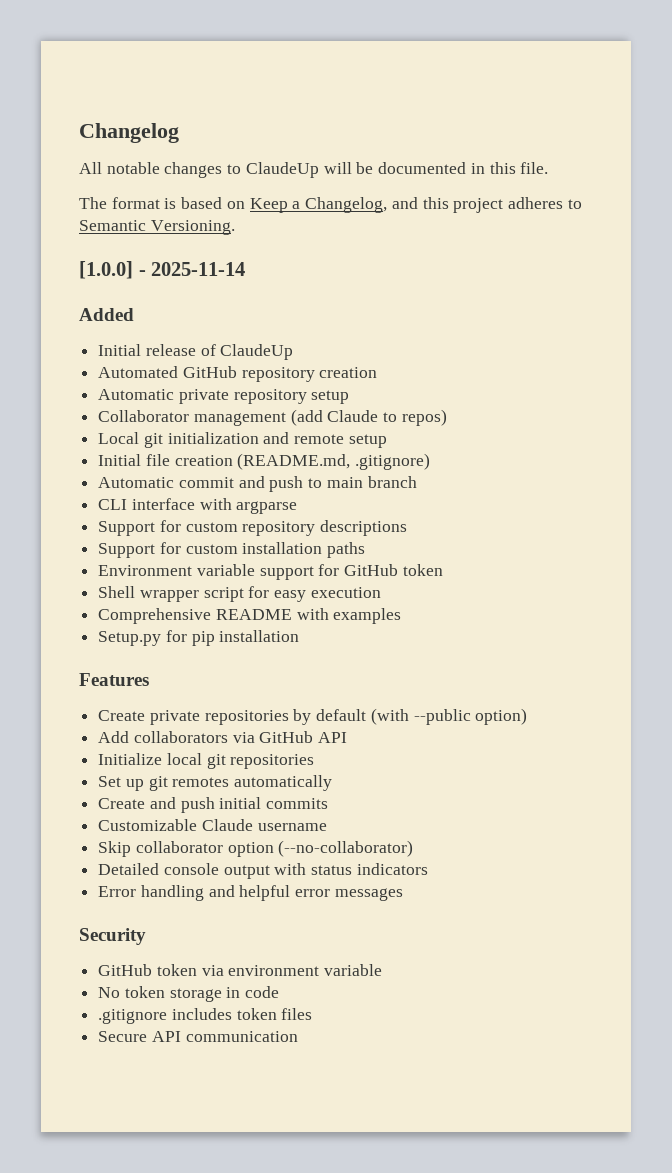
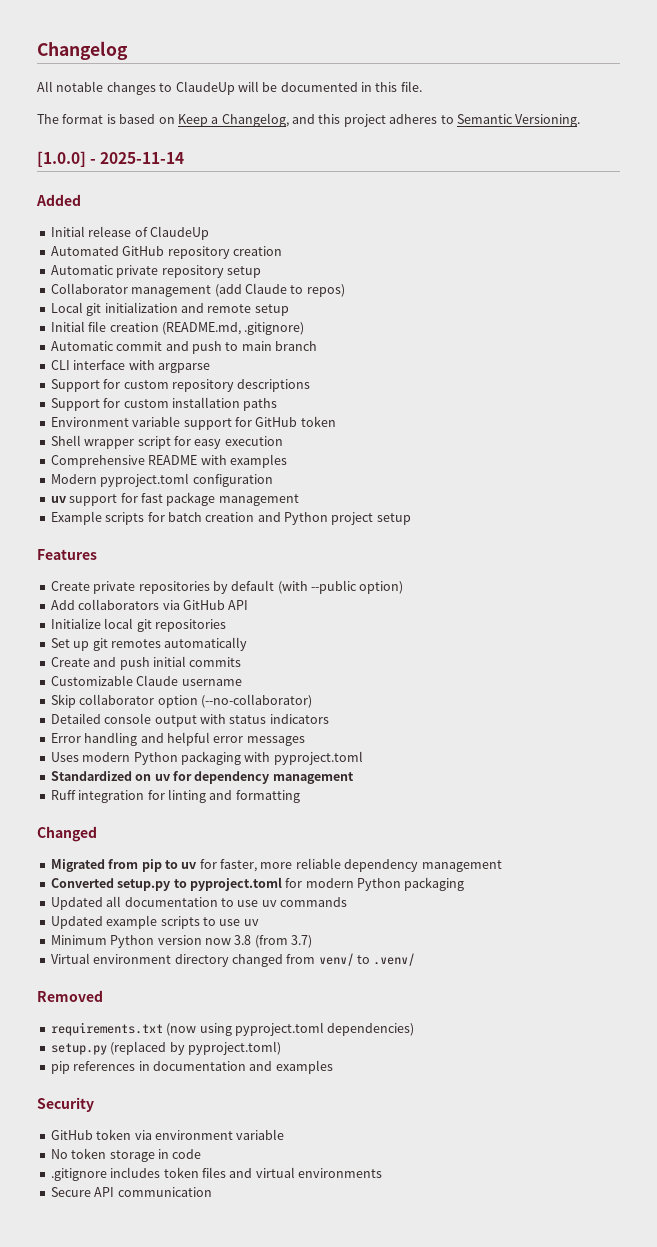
[98,630,300,646] Setup.py for pip installation -> [50,473,273,487] [50,492,299,506] [50,511,411,525] Modern pyproject.toml configuration // uv support for fast package management // Example scripts for batch creation and Python project setup
(403, 894) none -> [50,751,363,765] [50,771,354,784] [50,789,300,803] [37,826,97,842] [50,858,502,872] [50,877,465,891] [50,896,347,910] [50,915,259,929] [50,935,312,948] [50,953,416,967] [37,990,103,1002] [50,1022,415,1036] [50,1041,281,1055] [50,1060,333,1074] // Uses modern Python packaging with pyproject.toml // Standardized on uv for dependency management // Ruff integration for linting and formatting // Changed // Migrated from pip to uv for faster, more reliable dependency management // Converted setup.py to pyproject.toml for modern Python packaging // Updated all documentation to use uv commands // Updated example scripts to use uv // Minimum Python version now 3.8 (from 3.7) // Virtual environment directory changed from venv/ to .venv/ // Removed // requirements.txt (now using pyproject.toml dependencies) // setup.py (replaced by pyproject.toml) // pip references in documentation and examples
(313, 1014) none -> [229,1167,382,1178] and virtual environments

